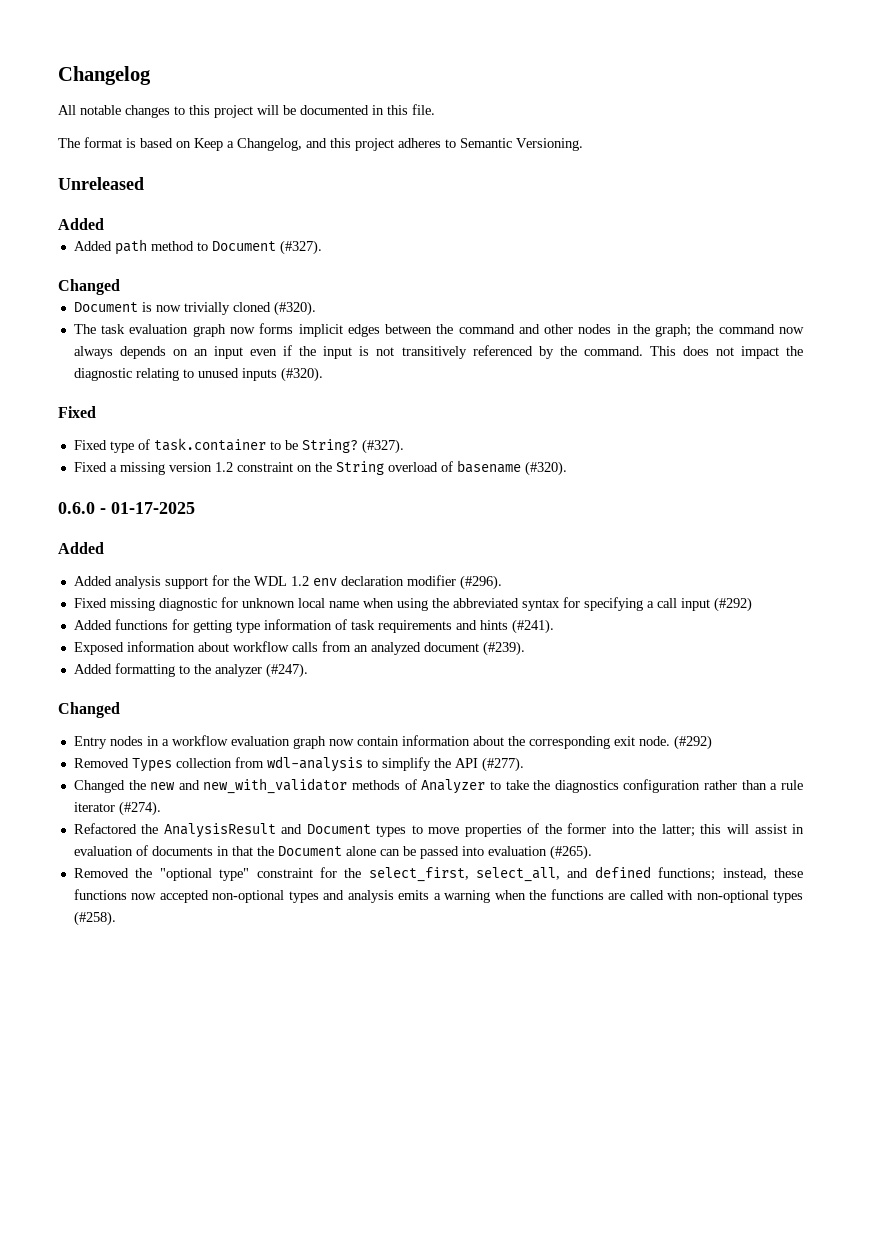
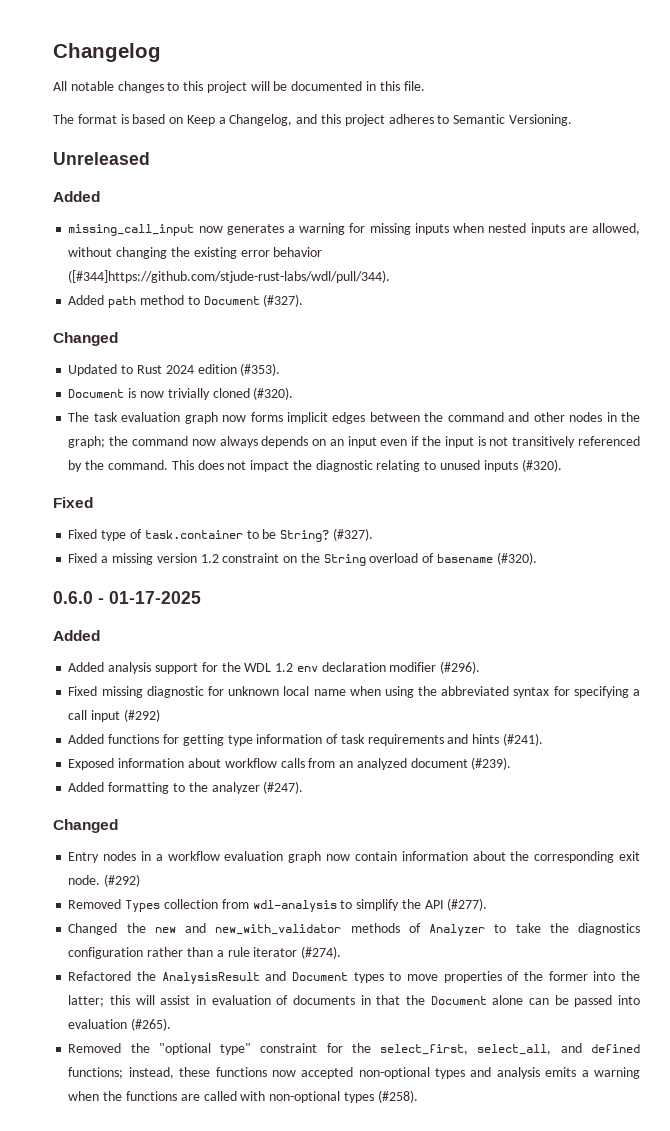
(104, 224) none -> [68,223,640,236] [68,247,323,259] [68,270,391,283] // missing_call_input now generates a warning for missing inputs when nested inputs are allowed, without changing the existing error behavior ([#344]https://github.com/stjude-rust-labs/wdl/pull/344).
(120, 287) none -> [68,363,281,376] // Updated to Rust 2024 edition (#353).

